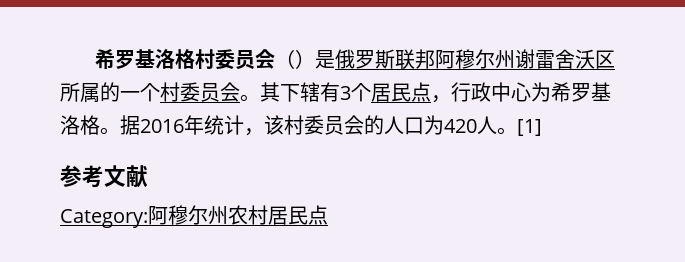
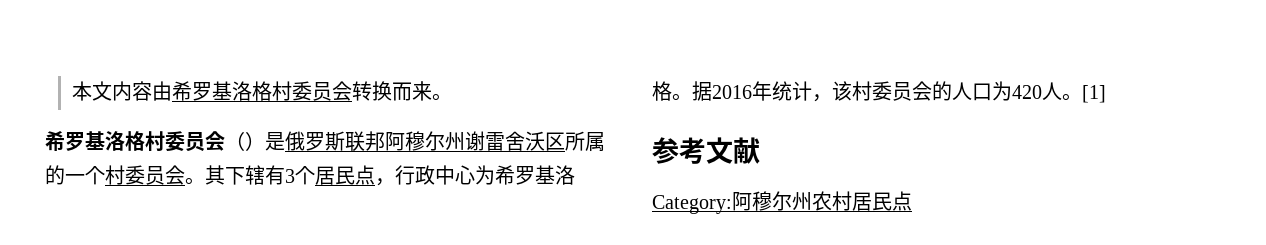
(94, 59) none -> [72,81,453,101] 本文内容由希罗基洛格村委员会转换而来。 //

